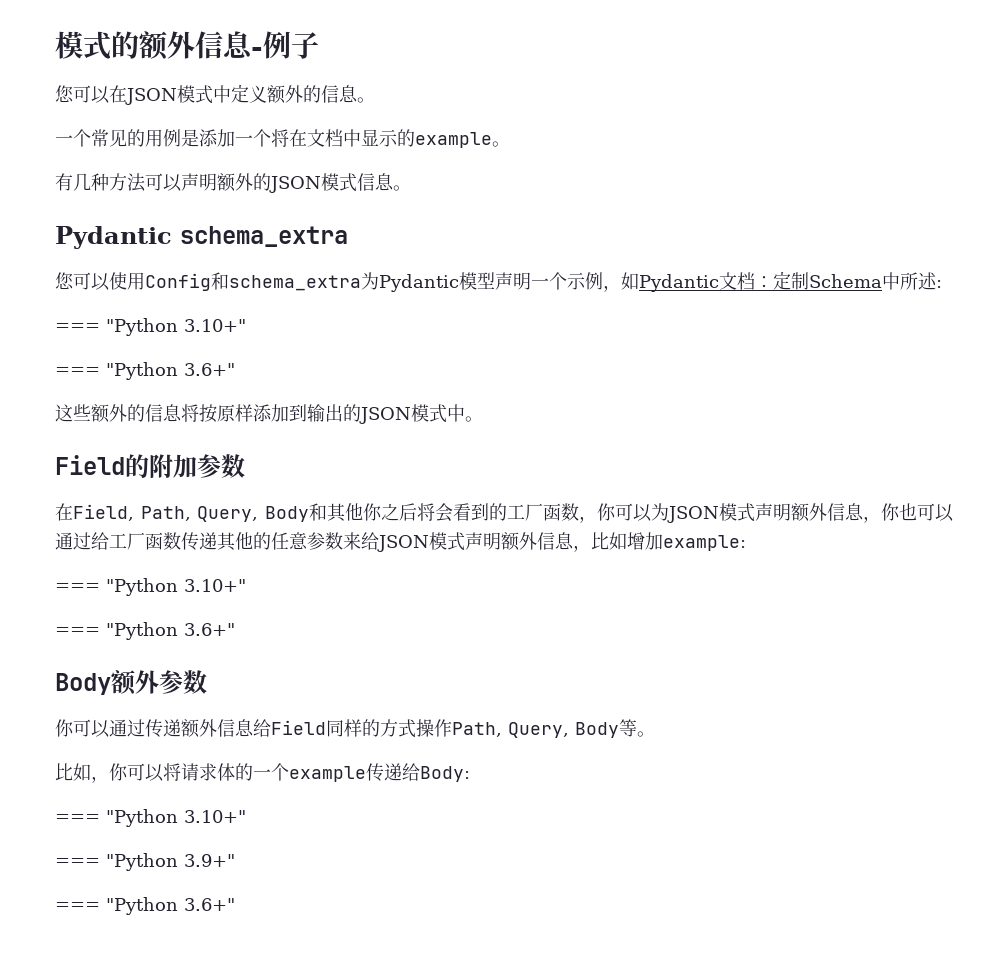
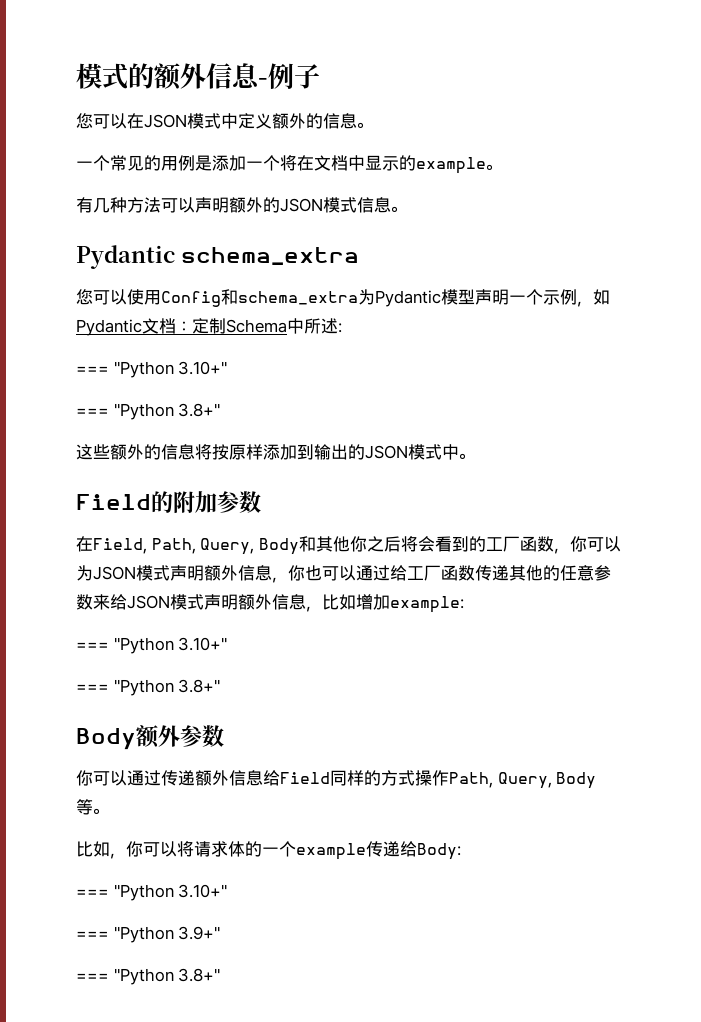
[184,363,235,376] 3.6+" -> [178,403,221,417] 3.8+"
[184,623,235,636] 3.6+" -> [178,679,221,693] 3.8+"
[184,898,235,911] 3.6+" -> [178,968,221,982] 3.8+"

